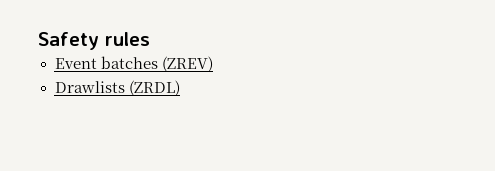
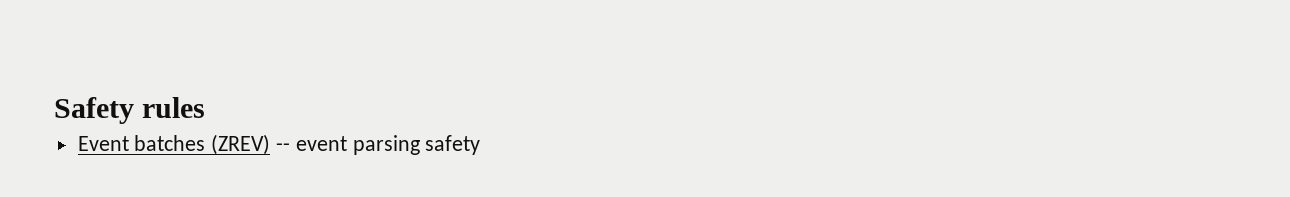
[54,80,180,96] // Drawlists (ZRDL) -> [276,135,481,155] -- event parsing safety

